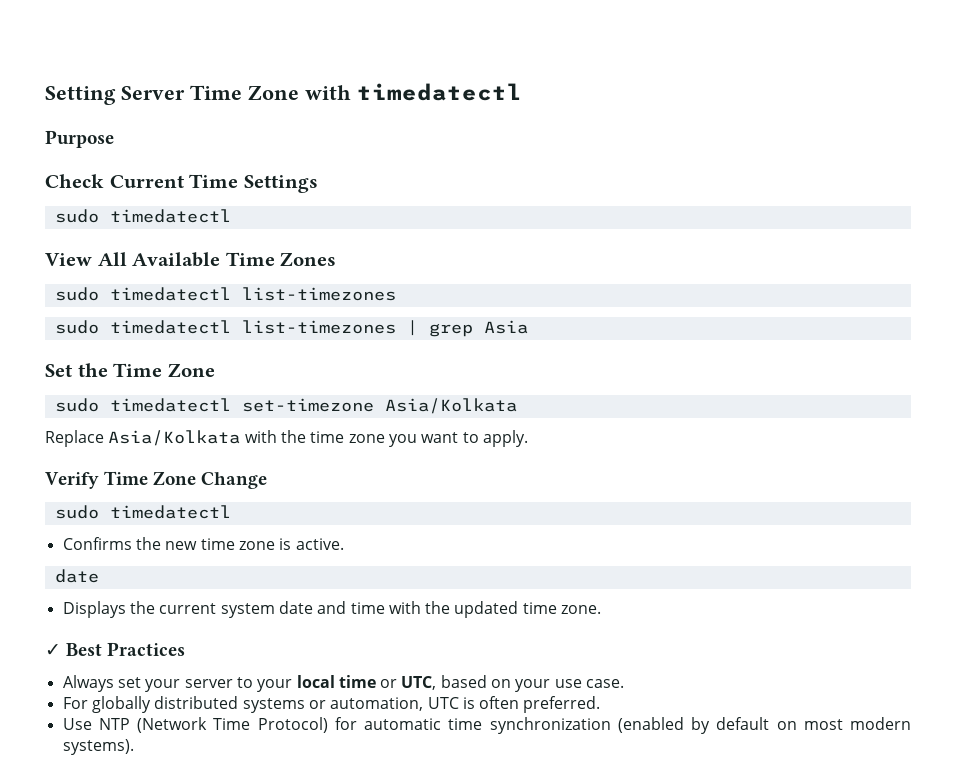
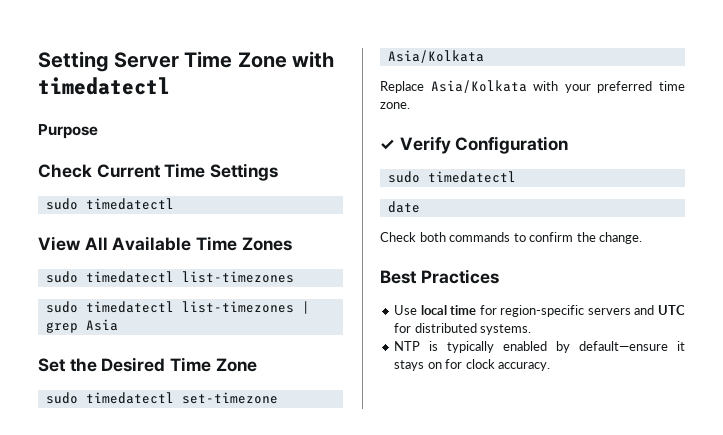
(108, 370) none -> [101,357,166,372] Desired
[280,430,528,447] [45,471,268,489] [54,505,231,519] [62,537,344,550] [54,569,99,583] [62,601,602,618] [45,642,186,656] [62,675,625,692] [62,696,601,713] [62,717,911,734] [62,739,134,755] the time zone you want to apply. // Verify Time Zone Change // sudo timedatectl // Confirms the new time zone is active. // date // Displays the current system date and time with the updated time zone. // ✓ Best Practices // Always set your server to your local time or UTC, based on your use case. // For globally distributed systems or automation, UTC is often preferred. // Use NTP (Network Time Protocol) for automatic time synchronization (enabled by default on most modern systems). -> [564,81,685,93] [380,102,410,109] [380,136,569,154] [387,171,516,183] [387,201,420,213] [380,232,643,244] [380,269,499,284] [394,305,685,317] [394,323,532,335] [394,341,685,353] [394,359,551,371] your preferred time zone. // ✓ Verify Configuration // sudo timedatectl // date // Check both commands to confirm the change. // Best Practices // Use local time for region-specific servers and UTC for distributed systems. // NTP is typically enabled by default—ensure it stays on for clock accuracy.

